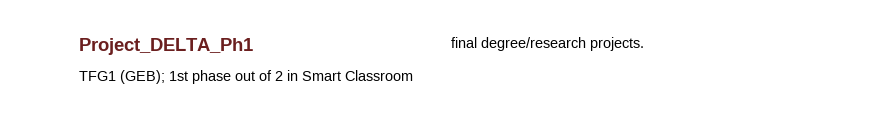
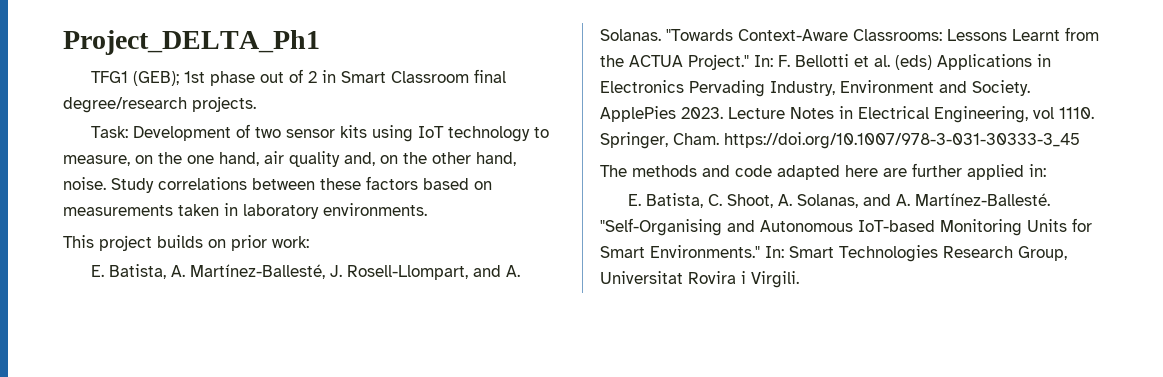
(644, 44) none -> [90,124,549,142] [63,151,516,167] [63,176,492,193] [63,203,427,219] [63,235,309,251] [90,264,520,280] [600,27,1099,41] [600,54,1051,70] [600,80,1030,97] [600,106,1094,123] [600,132,1080,149] [600,163,1046,180] [627,193,1050,208] [600,218,1092,236] [600,245,1067,262] [600,271,799,288] // Task: Development of two sensor kits using IoT technology to measure, on the one hand, air quality and, on the other hand, noise. Study correlations between these factors based on measurements taken in laboratory environments. // This project builds on prior work: // E. Batista, A. Martínez-Ballesté, J. Rosell-Llompart, and A. Solanas. "Towards Context-Aware Classrooms: Lessons Learnt from the ACTUA Project." In: F. Bellotti et al. (eds) Applications in Electronics Pervading Industry, Environment and Society. ApplePies 2023. Lecture Notes in Electrical Engineering, vol 1110. Springer, Cham. https://doi.org/10.1007/978-3-031-30333-3_45 // The methods and code adapted here are further applied in: // E. Batista, C. Shoot, A. Solanas, and A. Martínez-Ballesté. "Self-Organising and Autonomous IoT-based Monitoring Units for Smart Environments." In: Smart Technologies Research Group, Universitat Rovira i Virgili.

